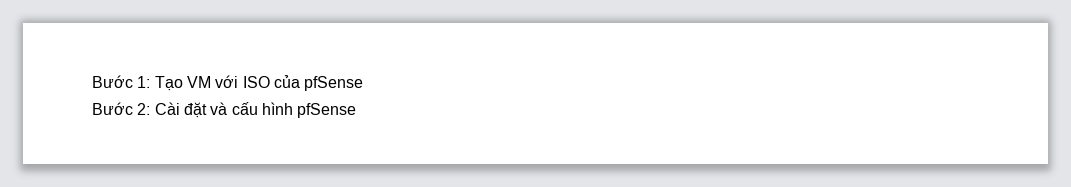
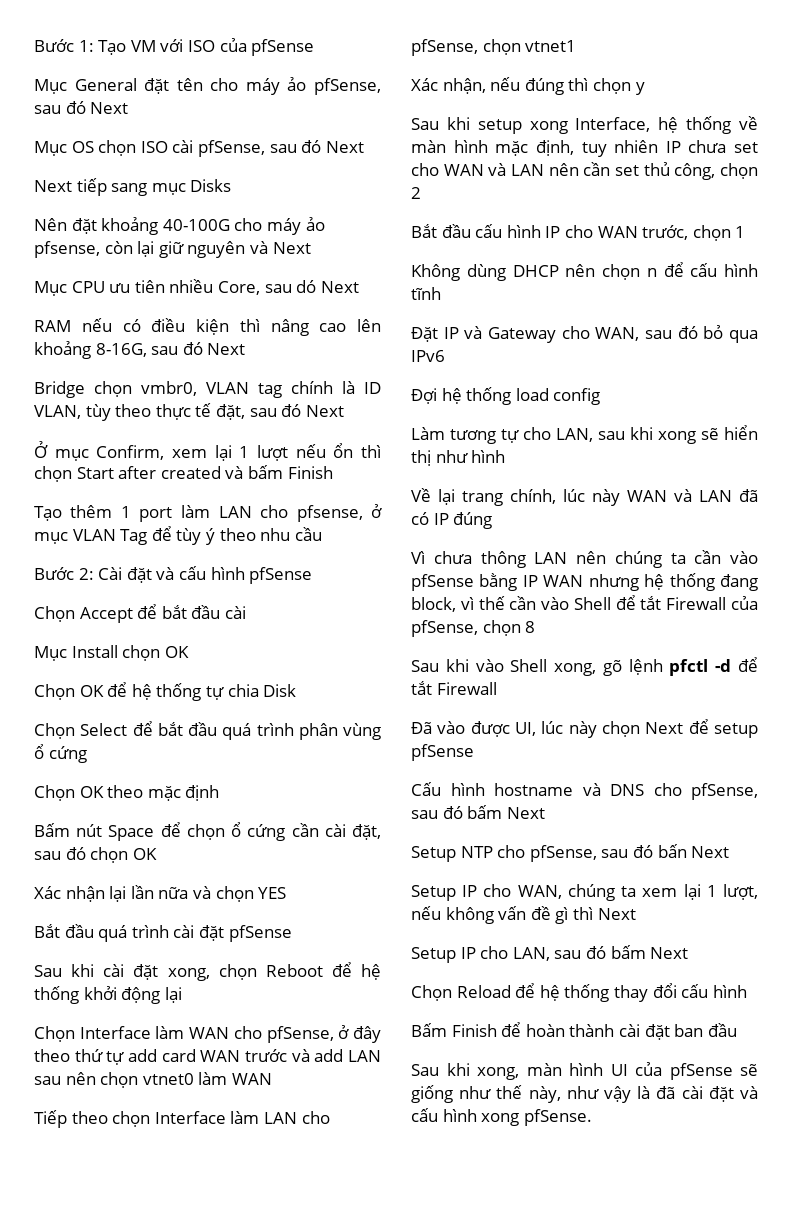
(364, 83) none -> [34,77,381,95] [34,101,129,114] [34,140,364,157] [34,178,232,196] [34,217,325,235] [34,241,311,258] [34,279,359,296] [34,318,381,336] [34,341,246,359] [34,381,381,398] [34,403,344,421] [34,441,381,461] [34,465,333,482] [34,504,382,522] [34,526,322,545] // Mục General đặt tên cho máy ảo pfSense, sau đó Next // Mục OS chọn ISO cài pfSense, sau đó Next // Next tiếp sang mục Disks // Nên đặt khoảng 40-100G cho máy ảo pfsense, còn lại giữ nguyên và Next // Mục CPU ưu tiên nhiều Core, sau dó Next // RAM nếu có điều kiện thì nâng cao lên khoảng 8-16G, sau đó Next // Bridge chọn vmbr0, VLAN tag chính là ID VLAN, tùy theo thực tế đặt, sau đó Next // Ở mục Confirm, xem lại 1 lượt nếu ổn thì chọn Start after created và bấm Finish // Tạo thêm 1 port làm LAN cho pfsense, ở mục VLAN Tag để tùy ý theo nhu cầu
(357, 110) none -> [34,604,246,623] [34,645,189,661] [34,682,297,701] [34,721,381,740] [34,744,87,763] [34,785,220,801] [34,822,382,841] [34,847,157,863] [34,885,287,902] [34,924,292,942] [34,962,381,981] [34,986,182,1004] [34,1025,382,1043] [34,1049,382,1065] [34,1072,272,1088] [34,1110,330,1128] [411,39,577,56] [411,77,645,95] [411,116,758,134] [411,140,758,157] [411,162,758,180] [411,187,421,199] [411,224,746,241] [411,262,758,281] [411,287,441,300] [411,325,758,343] [411,350,445,362] [411,387,601,405] [411,425,758,444] [411,450,506,466] [411,488,758,506] [411,512,493,529] [411,550,758,568] [411,573,758,591] [411,595,758,612] [411,620,536,637] [411,657,758,676] [411,681,497,695] [411,719,758,738] [411,744,474,761] [411,782,758,800] [411,805,545,819] [411,844,730,862] [411,884,758,901] [411,906,636,924] [411,945,689,963] [411,983,747,1002] [411,1022,737,1040] [411,1062,758,1080] [411,1085,758,1103] [411,1108,592,1126] // Chọn Accept để bắt đầu cài // Mục Install chọn OK // Chọn OK để hệ thống tự chia Disk // Chọn Select để bắt đầu quá trình phân vùng ổ cứng // Chọn OK theo mặc định // Bấm nút Space để chọn ổ cứng cần cài đặt, sau đó chọn OK // Xác nhận lại lần nữa và chọn YES // Bắt đầu quá trình cài đặt pfSense // Sau khi cài đặt xong, chọn Reboot để hệ thống khởi động lại // Chọn Interface làm WAN cho pfSense, ở đây theo thứ tự add card WAN trước và add LAN sau nên chọn vtnet0 làm WAN // Tiếp theo chọn Interface làm LAN cho pfSense, chọn vtnet1 // Xác nhận, nếu đúng thì chọn y // Sau khi setup xong Interface, hệ thống về màn hình mặc định, tuy nhiên IP chưa set cho WAN và LAN nên cần set thủ công, chọn 2 // Bắt đầu cấu hình IP cho WAN trước, chọn 1 // Không dùng DHCP nên chọn n để cấu hình tĩnh // Đặt IP và Gateway cho WAN, sau đó bỏ qua IPv6 // Đợi hệ thống load config // Làm tương tự cho LAN, sau khi xong sẽ hiển thị như hình // Về lại trang chính, lúc này WAN và LAN đã có IP đúng // Vì chưa thông LAN nên chúng ta cần vào pfSense bằng IP WAN nhưng hệ thống đang block, vì thế cần vào Shell để tắt Firewall của pfSense, chọn 8 // Sau khi vào Shell xong, gõ lệnh pfctl -d để tắt Firewall // Đã vào được UI, lúc này chọn Next để setup pfSense // Cấu hình hostname và DNS cho pfSense, sau đó bấm Next // Setup NTP cho pfSense, sau đó bấn Next // Setup IP cho WAN, chúng ta xem lại 1 lượt, nếu không vấn đề gì thì Next // Setup IP cho LAN, sau đó bấm Next // Chọn Reload để hệ thống thay đổi cấu hình // Bấm Finish để hoàn thành cài đặt ban đầu // Sau khi xong, màn hình UI của pfSense sẽ giống như thế này, như vậy là đã cài đặt và cấu hình xong pfSense.

